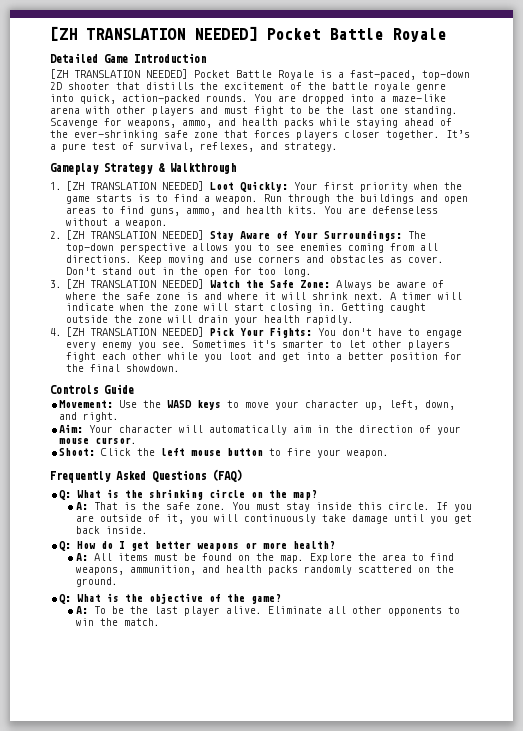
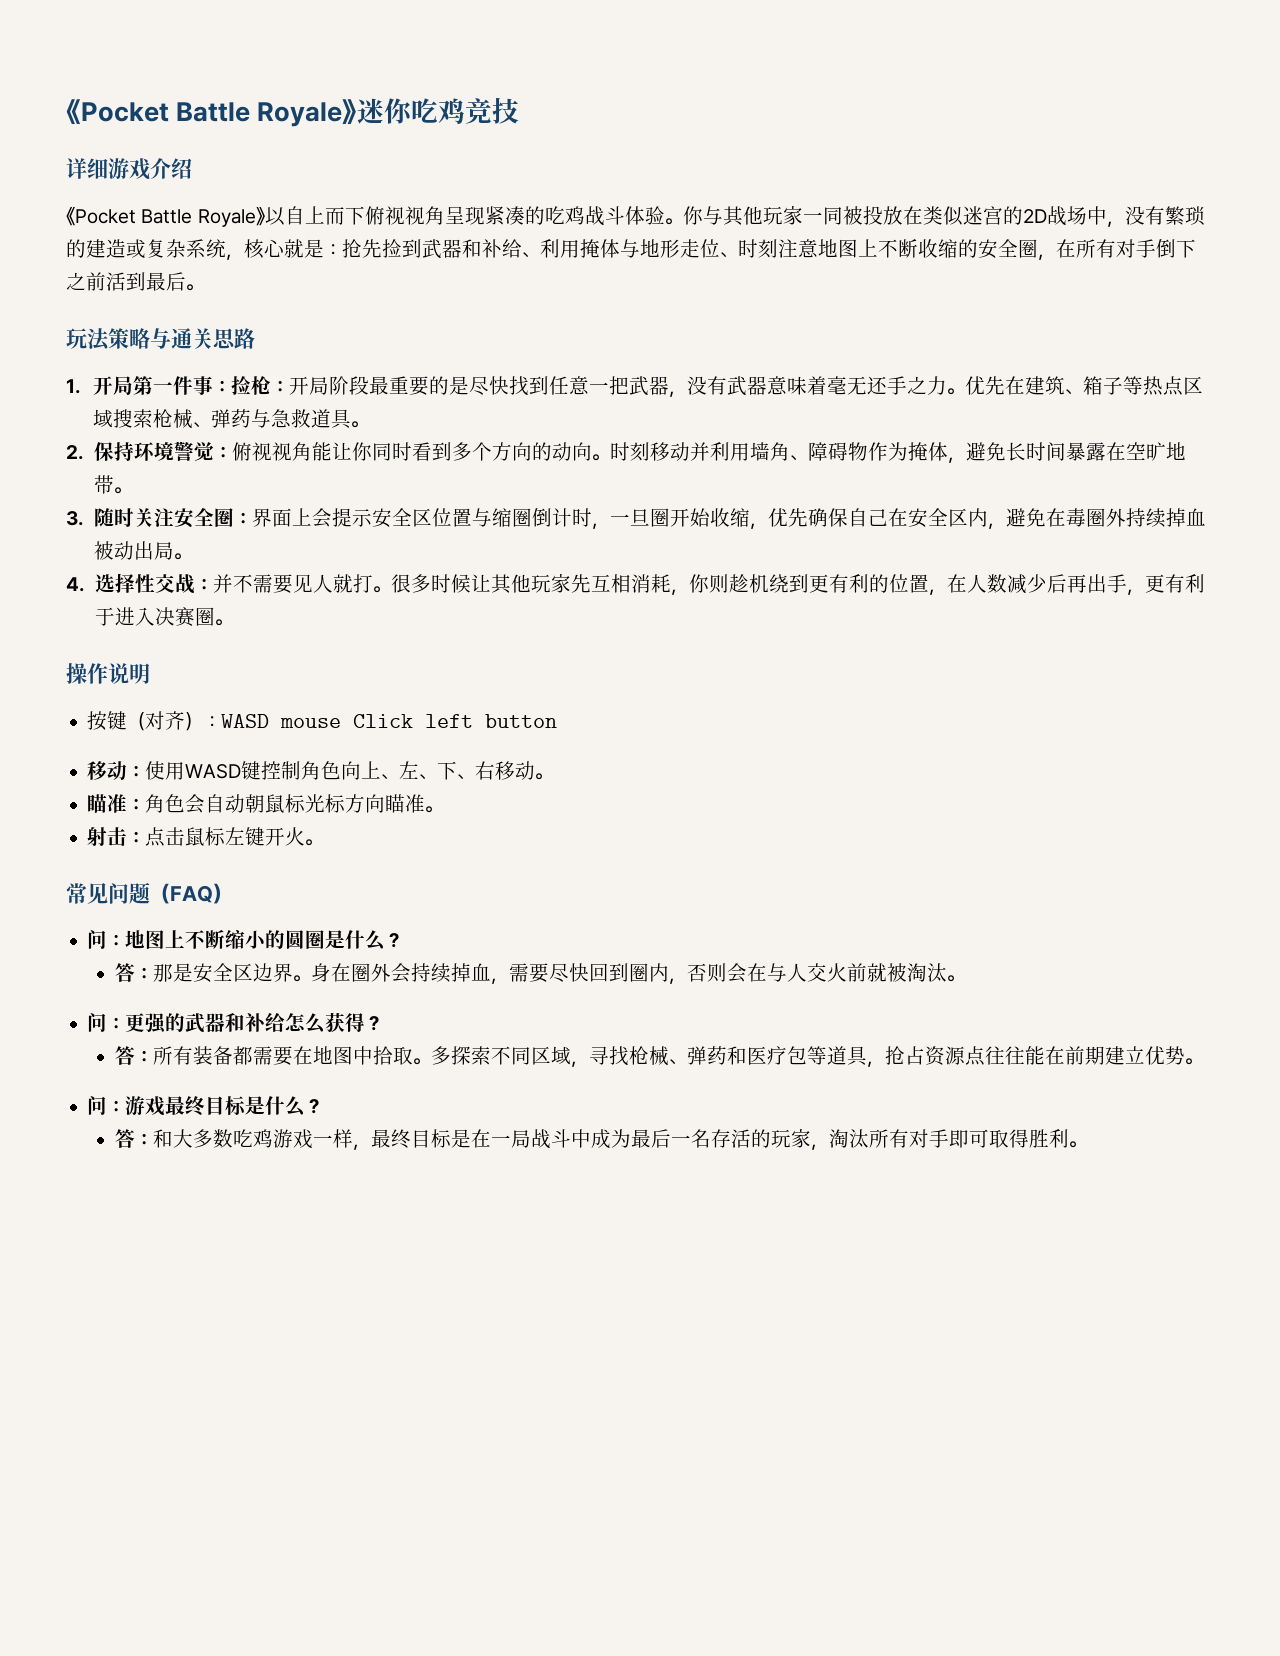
[50,26,446,42] [50,53,206,63] [50,69,470,80] [50,82,446,92] [50,94,446,104] [50,106,458,116] [50,118,452,128] [50,130,470,140] [50,142,338,152] [50,163,236,175] [50,181,463,192] [66,194,469,204] [66,206,439,216] [66,218,169,228] [50,230,427,241] [66,243,439,253] [66,255,445,265] [66,267,313,277] [50,279,445,290] [66,292,463,300] [66,303,427,313] [66,315,355,325] [50,327,463,338] [66,340,451,350] [66,352,463,362] [66,364,181,372] [50,384,134,394] [59,400,456,410] [59,412,120,422] [59,424,462,435] [59,437,138,444] [59,448,390,458] [50,469,242,483] [59,489,318,500] [75,502,472,512] [75,514,472,524] [75,526,148,534] [59,541,336,551] [75,553,454,563] [75,565,454,575] [75,577,118,587] [59,593,282,604] [75,606,460,616] [75,618,160,626] [ZH TRANSLATION NEEDED] Pocket Battle Royale // Detailed Game Introduction // [ZH TRANSLATION NEEDED] Pocket Battle Royale is a fast-paced, top-down 2D shooter that distills the excitement of the battle royale genre into quick, action-packed rounds. You are dropped into a maze-like arena with other players and must fight to be the last one standing. Scavenge for weapons, ammo, and health packs while staying ahead of the ever-shrinking safe zone that forces players closer together. It’s a pure test of survival, reflexes, and strategy. // Gameplay Strategy & Walkthrough // 1. [ZH TRANSLATION NEEDED] Loot Quickly: Your first priority when the game starts is to find a weapon. Run through the buildings and open areas to find guns, ammo, and health kits. You are defenseless without a weapon. // 2. [ZH TRANSLATION NEEDED] Stay Aware of Your Surroundings: The top-down perspective allows you to see enemies coming from all directions. Keep moving and use corners and obstacles as cover. Don't stand out in the open for too long. // 3. [ZH TRANSLATION NEEDED] Watch the Safe Zone: Always be aware of where the safe zone is and where it will shrink next. A timer will indicate when the zone will start closing in. Getting caught outside the zone will drain your health rapidly. // 4. [ZH TRANSLATION NEEDED] Pick Your Fights: You don't have to engage every enemy you see. Sometimes it's smarter to let other players fight each other while you loot and get into a better position for the final showdown. // Controls Guide // Movement: Use the WASD keys to move your character up, left, down, and right. // Aim: Your character will automatically aim in the direction of your mouse cursor. // Shoot: Click the left mouse button to fire your weapon. // Frequently Asked Questions (FAQ) // Q: What is the shrinking circle on the map? // A: That is the safe zone. You must stay inside this circle. If you are outside of it, you will continuously take damage until you get back inside. // Q: How do I get better weapons or more health? // A: All items must be found on the map. Explore the area to find weapons, ammunition, and health packs randomly scattered on the ground. // Q: What is the objective of the game? // A: To be the last player alive. Eliminate all other opponents to win the match. -> [66,97,520,127] [66,158,192,180] [66,206,1205,227] [66,239,1196,260] [66,272,204,291] [66,328,255,351] [66,376,1204,397] [93,409,370,429] [66,441,1186,463] [93,475,132,494] [66,508,1206,529] [93,541,192,560] [66,573,1205,595] [94,607,233,627] [66,663,150,684] [87,711,558,731] [87,761,554,780] [87,794,444,814] [87,827,324,847] [66,882,233,904] [87,929,404,950] [114,963,965,984] [87,1012,384,1034] [114,1046,1203,1067] [87,1096,324,1116] [114,1129,1087,1150] 《Pocket Battle Royale》迷你吃鸡竞技 // 详细游戏介绍 // 《Pocket Battle Royale》以自上而下俯视视角呈现紧凑的吃鸡战斗体验。你与其他玩家一同被投放在类似迷宫的2D战场中，没有繁琐的建造或复杂系统，核心就是：抢先捡到武器和补给、利用掩体与地形走位、时刻注意地图上不断收缩的安全圈，在所有对手倒下之前活到最后。 // 玩法策略与通关思路 // 1.开局第一件事：捡枪：开局阶段最重要的是尽快找到任意一把武器，没有武器意味着毫无还手之力。优先在建筑、箱子等热点区域搜索枪械、弹药与急救道具。 // 2.保持环境警觉：俯视视角能让你同时看到多个方向的动向。时刻移动并利用墙角、障碍物作为掩体，避免长时间暴露在空旷地带。 // 3.随时关注安全圈：界面上会提示安全区位置与缩圈倒计时，一旦圈开始收缩，优先确保自己在安全区内，避免在毒圈外持续掉血被动出局。 // 4.选择性交战：并不需要见人就打。很多时候让其他玩家先互相消耗，你则趁机绕到更有利的位置，在人数减少后再出手，更有利于进入决赛圈。 // 操作说明 // 按键（对齐）：WASD mouse Click left button // 移动：使用WASD键控制角色向上、左、下、右移动。 // 瞄准：角色会自动朝鼠标光标方向瞄准。 // 射击：点击鼠标左键开火。 // 常见问题（FAQ） // 问：地图上不断缩小的圆圈是什么？ // 答：那是安全区边界。身在圈外会持续掉血，需要尽快回到圈内，否则会在与人交火前就被淘汰。 // 问：更强的武器和补给怎么获得？ // 答：所有装备都需要在地图中拾取。多探索不同区域，寻找枪械、弹药和医疗包等道具，抢占资源点往往能在前期建立优势。 // 问：游戏最终目标是什么？ // 答：和大多数吃鸡游戏一样，最终目标是在一局战斗中成为最后一名存活的玩家，淘汰所有对手即可取得胜利。

